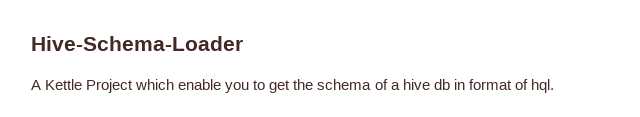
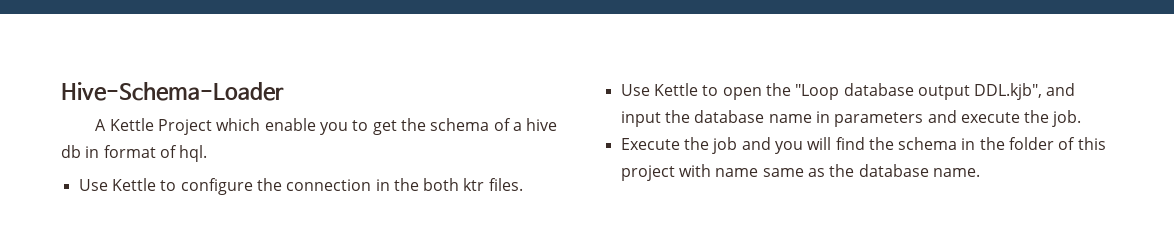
(554, 86) none -> [78,178,523,195] [620,83,1076,100] [620,110,1082,127] [620,137,1106,154] [620,164,980,181] // Use Kettle to configure the connection in the both ktr files. // Use Kettle to open the "Loop database output DDL.kjb", and input the database name in parameters and execute the job. // Execute the job and you will find the schema in the folder of this project with name same as the database name.

